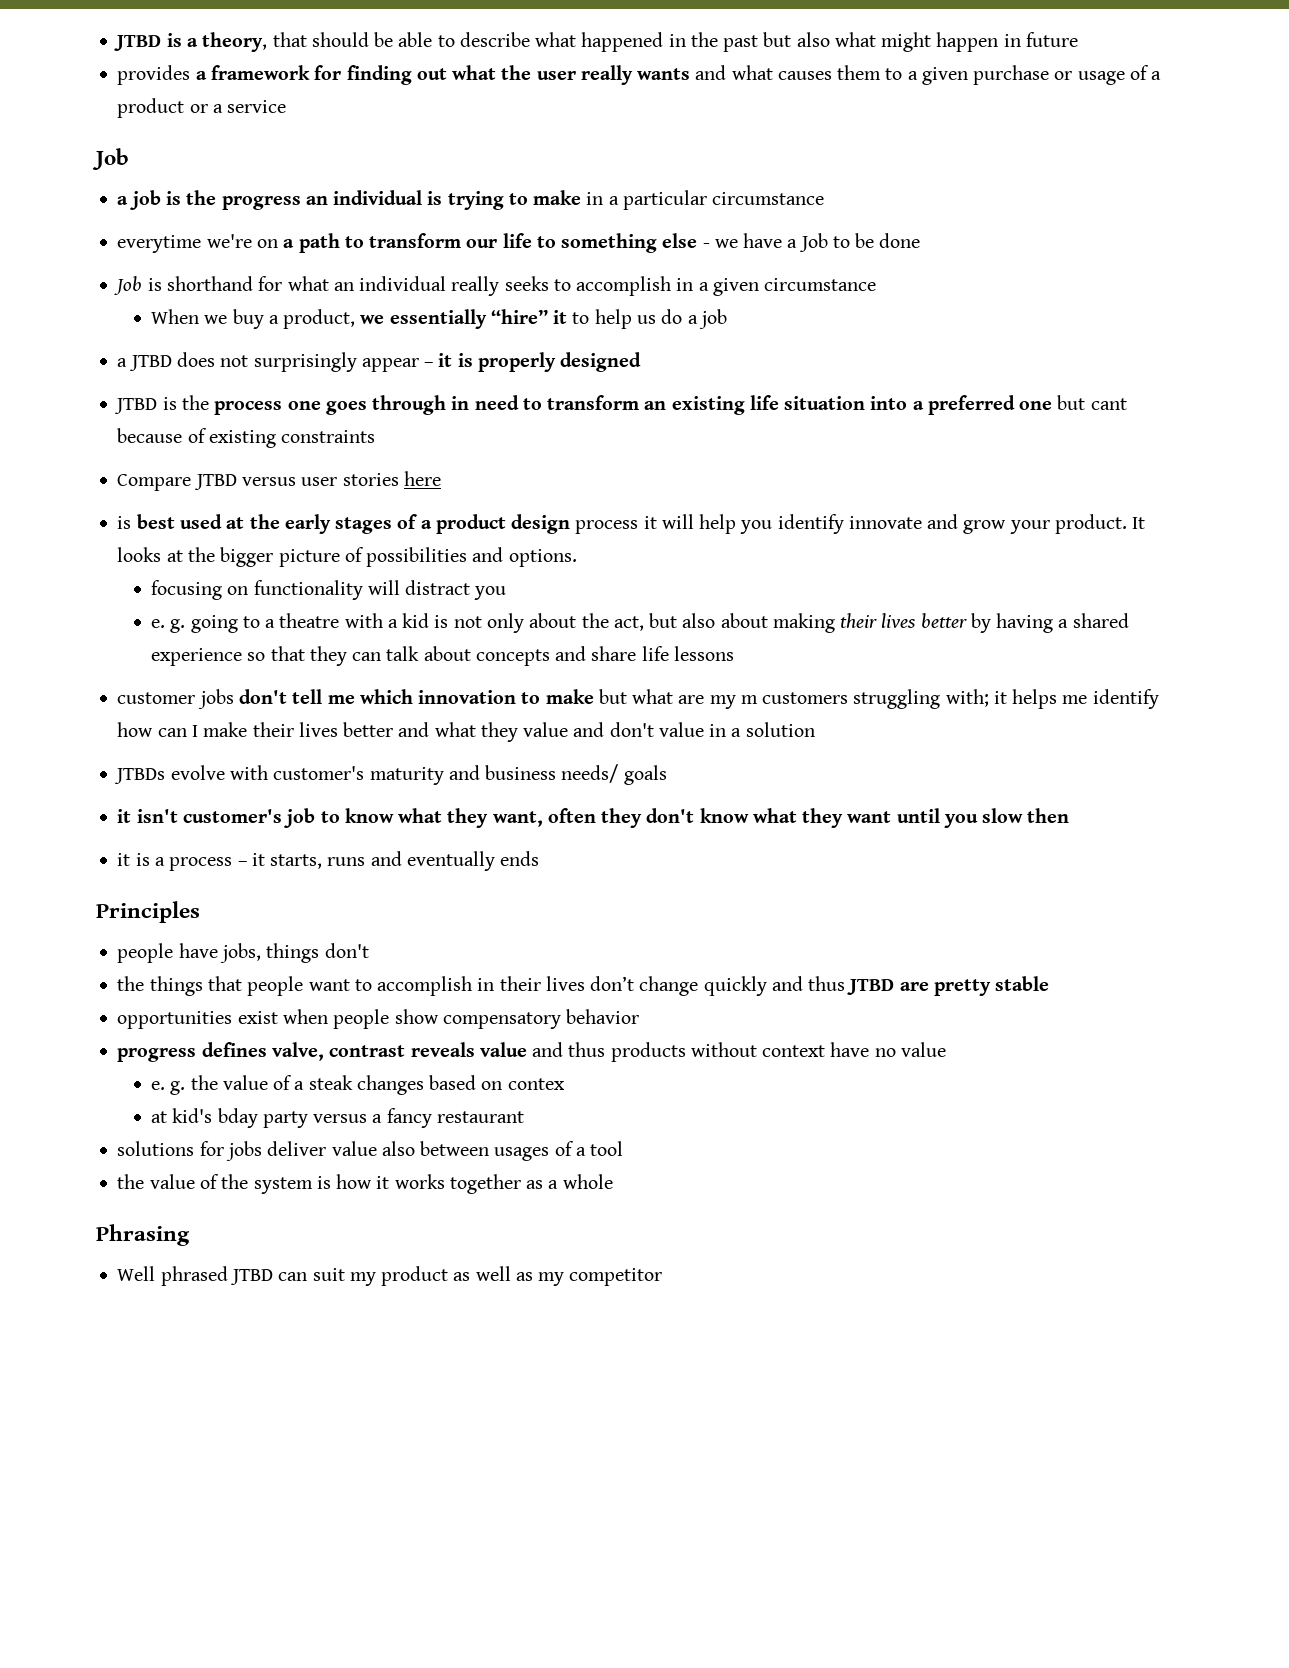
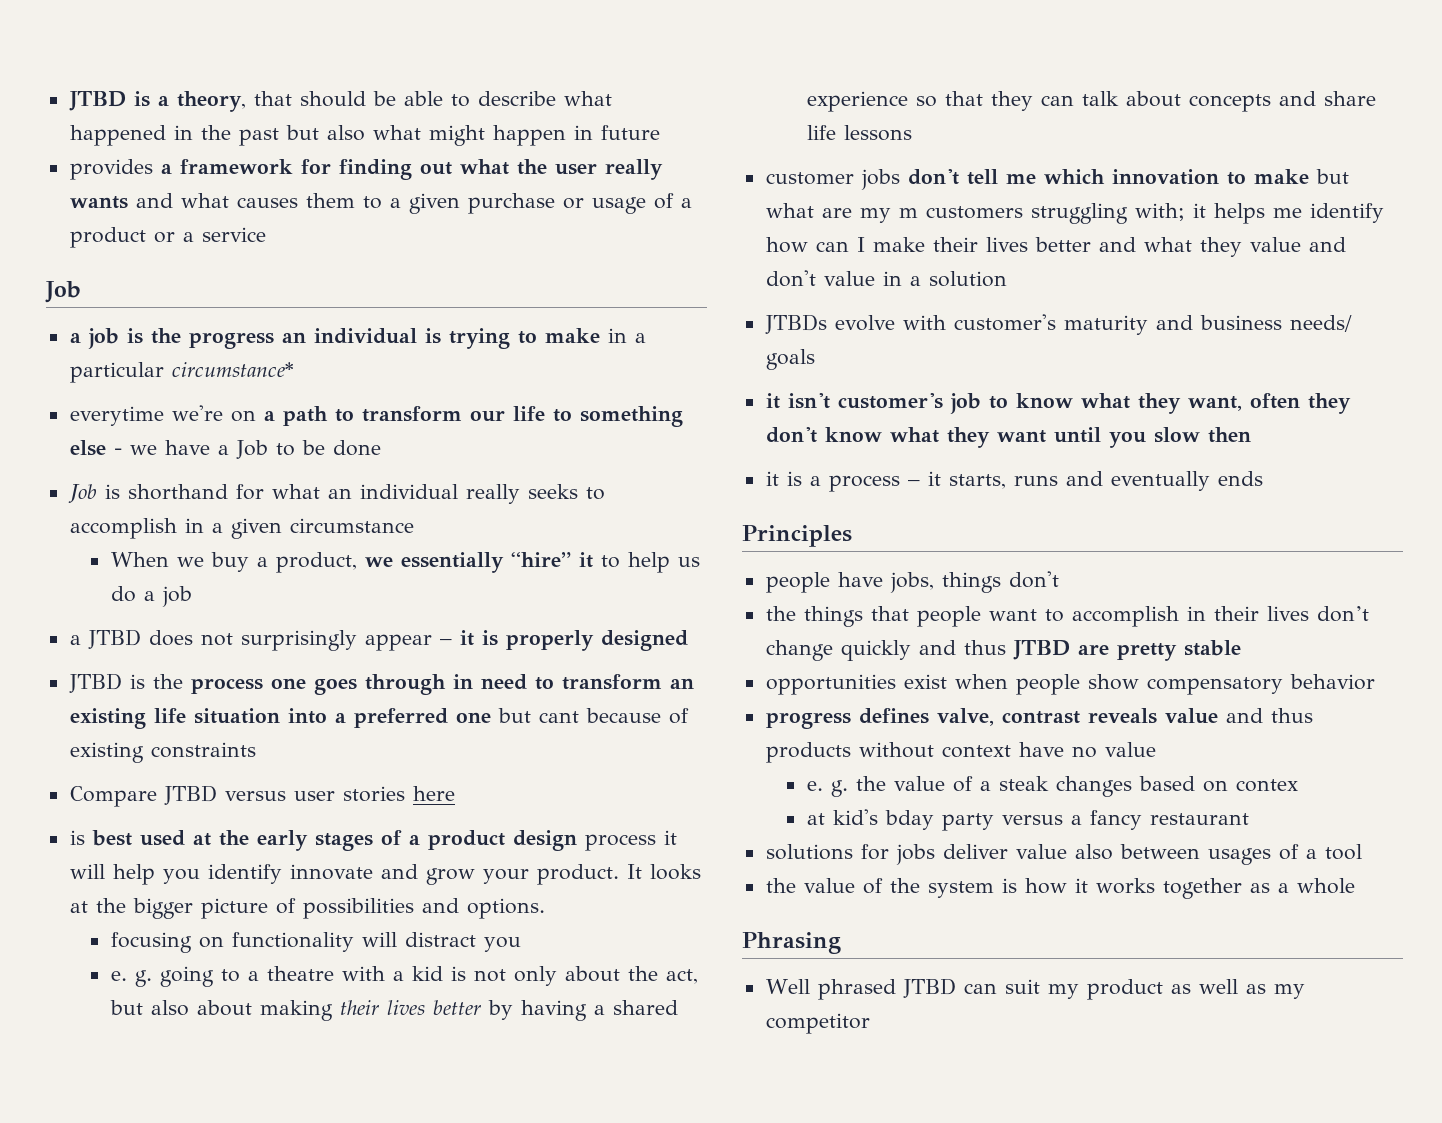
[712,192,825,205] circumstance -> [171,362,294,377] circumstance*

